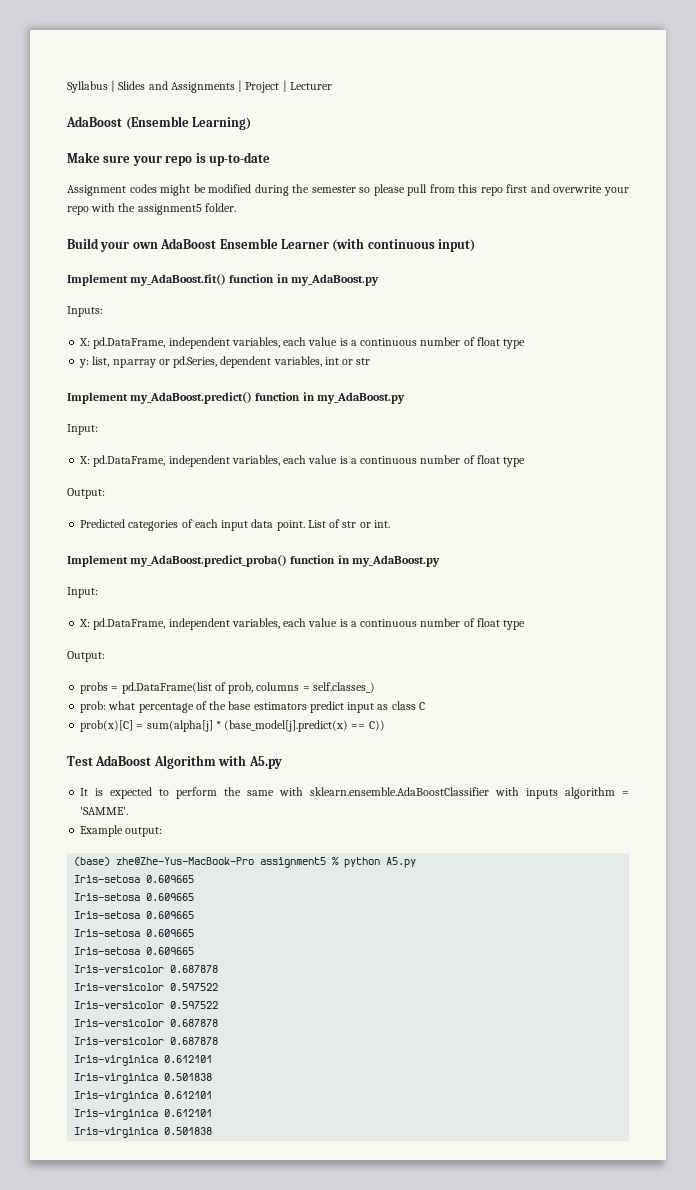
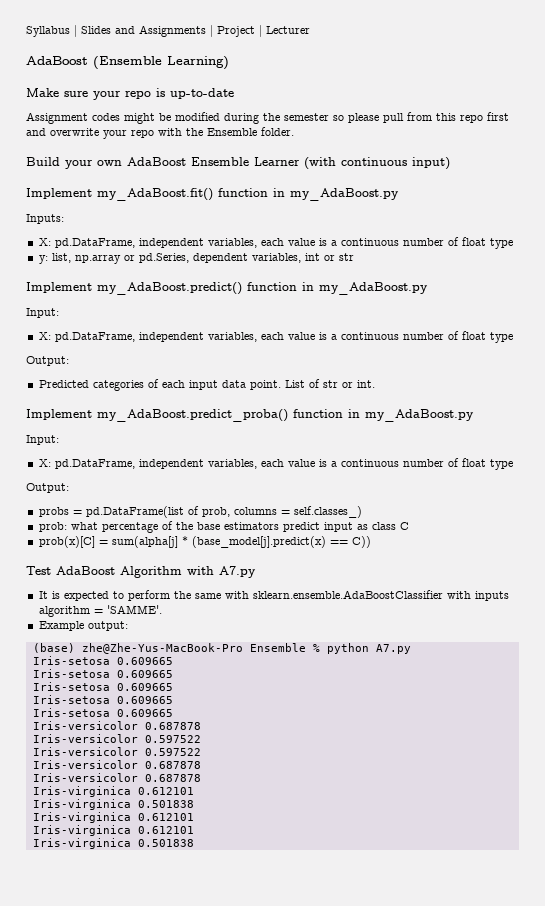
[137,204,202,215] assignment5 -> [207,128,257,136] Ensemble
[248,756,282,769] A5.py -> [219,566,256,578] A7.py
[260,857,327,868] assignment5 -> [249,643,306,652] Ensemble
[386,857,417,868] A5.py -> [375,644,411,654] A7.py

